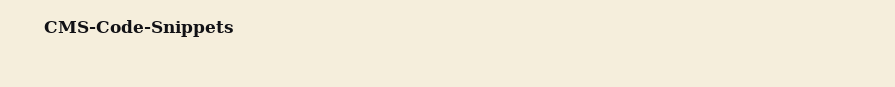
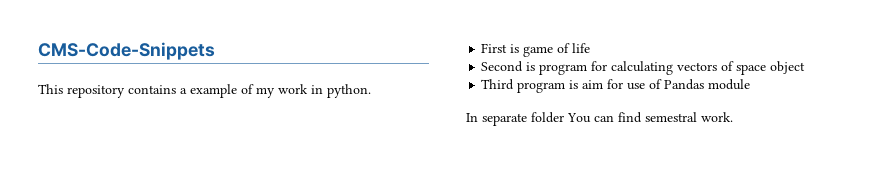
(234, 28) none -> [38,84,371,98] [481,43,591,57] [481,61,806,75] [481,79,751,93] [466,112,733,126] // This repository contains a example of my work in python. // First is game of life // Second is program for calculating vectors of space object // Third program is aim for use of Pandas module // In separate folder You can find semestral work.

